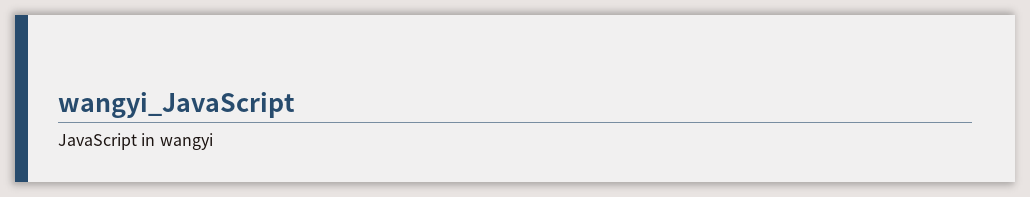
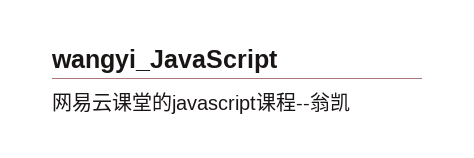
[58,133,213,150] JavaScript in wangyi -> [52,92,350,114] 网易云课堂的javascript课程--翁凯

